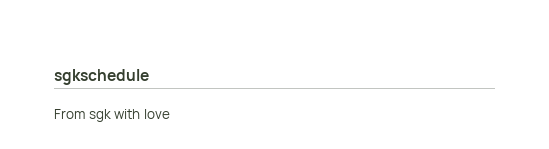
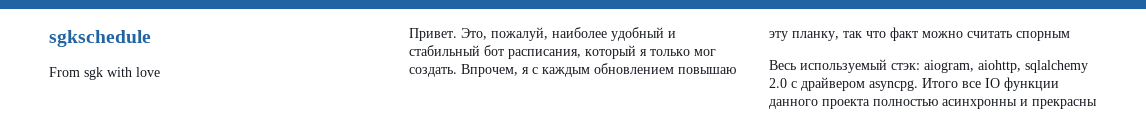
(170, 114) none -> [409,27,676,41] [409,45,716,59] [409,63,736,77] [769,27,1070,41] [769,59,1088,73] [769,77,1059,91] [769,99,1097,109] // Привет. Это, пожалуй, наиболее удобный и стабильный бот расписания, который я только мог создать. Впрочем, я с каждым обновлением повышаю эту планку, так что факт можно считать спорным // Весь используемый стэк: aiogram, aiohttp, sqlalchemy 2.0 с драйвером asyncpg. Итого все IO функции данного проекта полностью асинхронны и прекрасны

